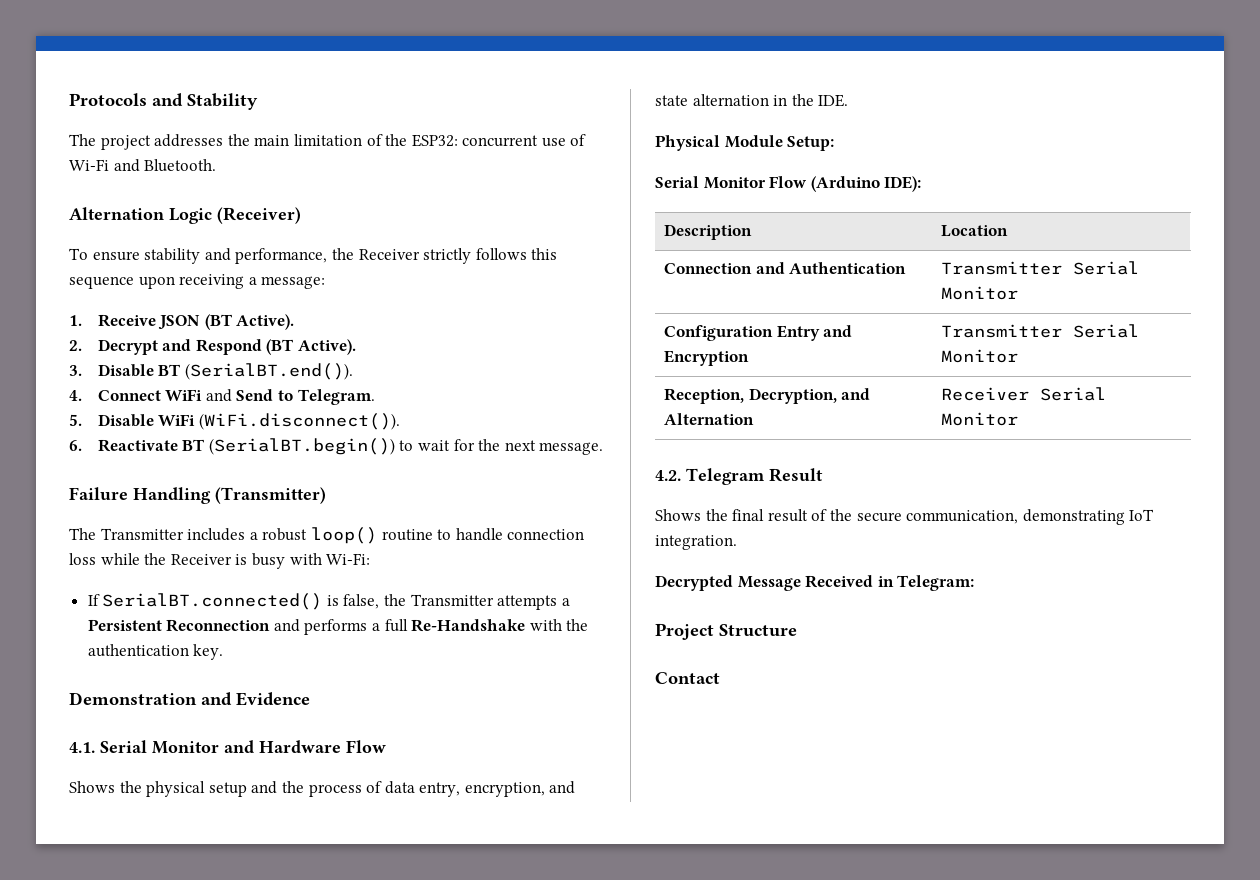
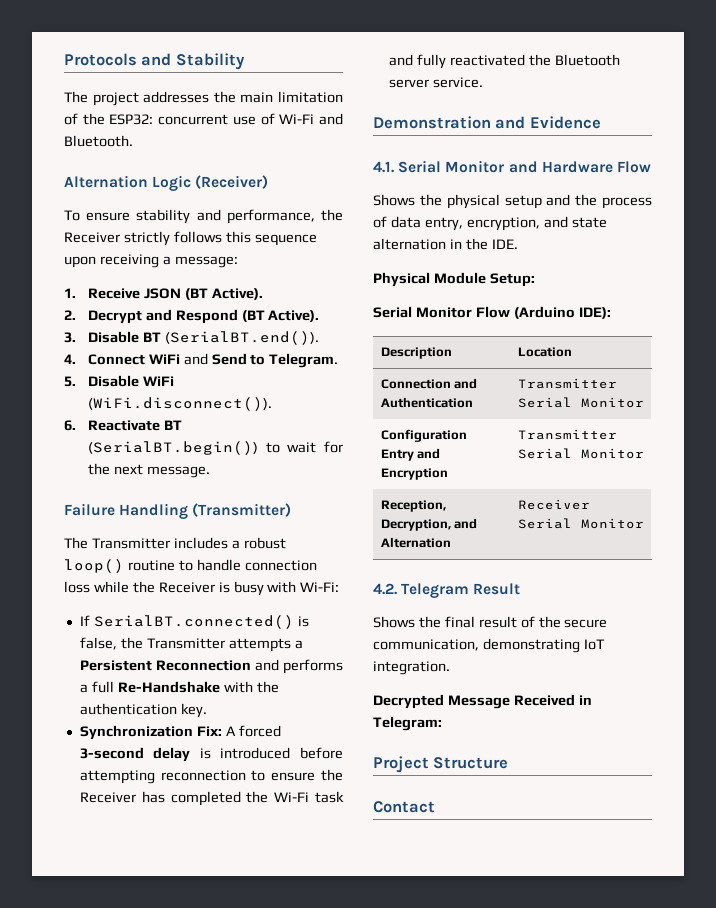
(224, 652) none -> [79,725,281,740] [79,747,343,762] [79,769,344,784] [79,791,344,806] [388,54,620,69] [388,77,483,88] // Synchronization Fix: A forced 3-second delay is introduced before attempting reconnection to ensure the Receiver has completed the Wi-Fi task and fully reactivated the Bluetooth server service.

